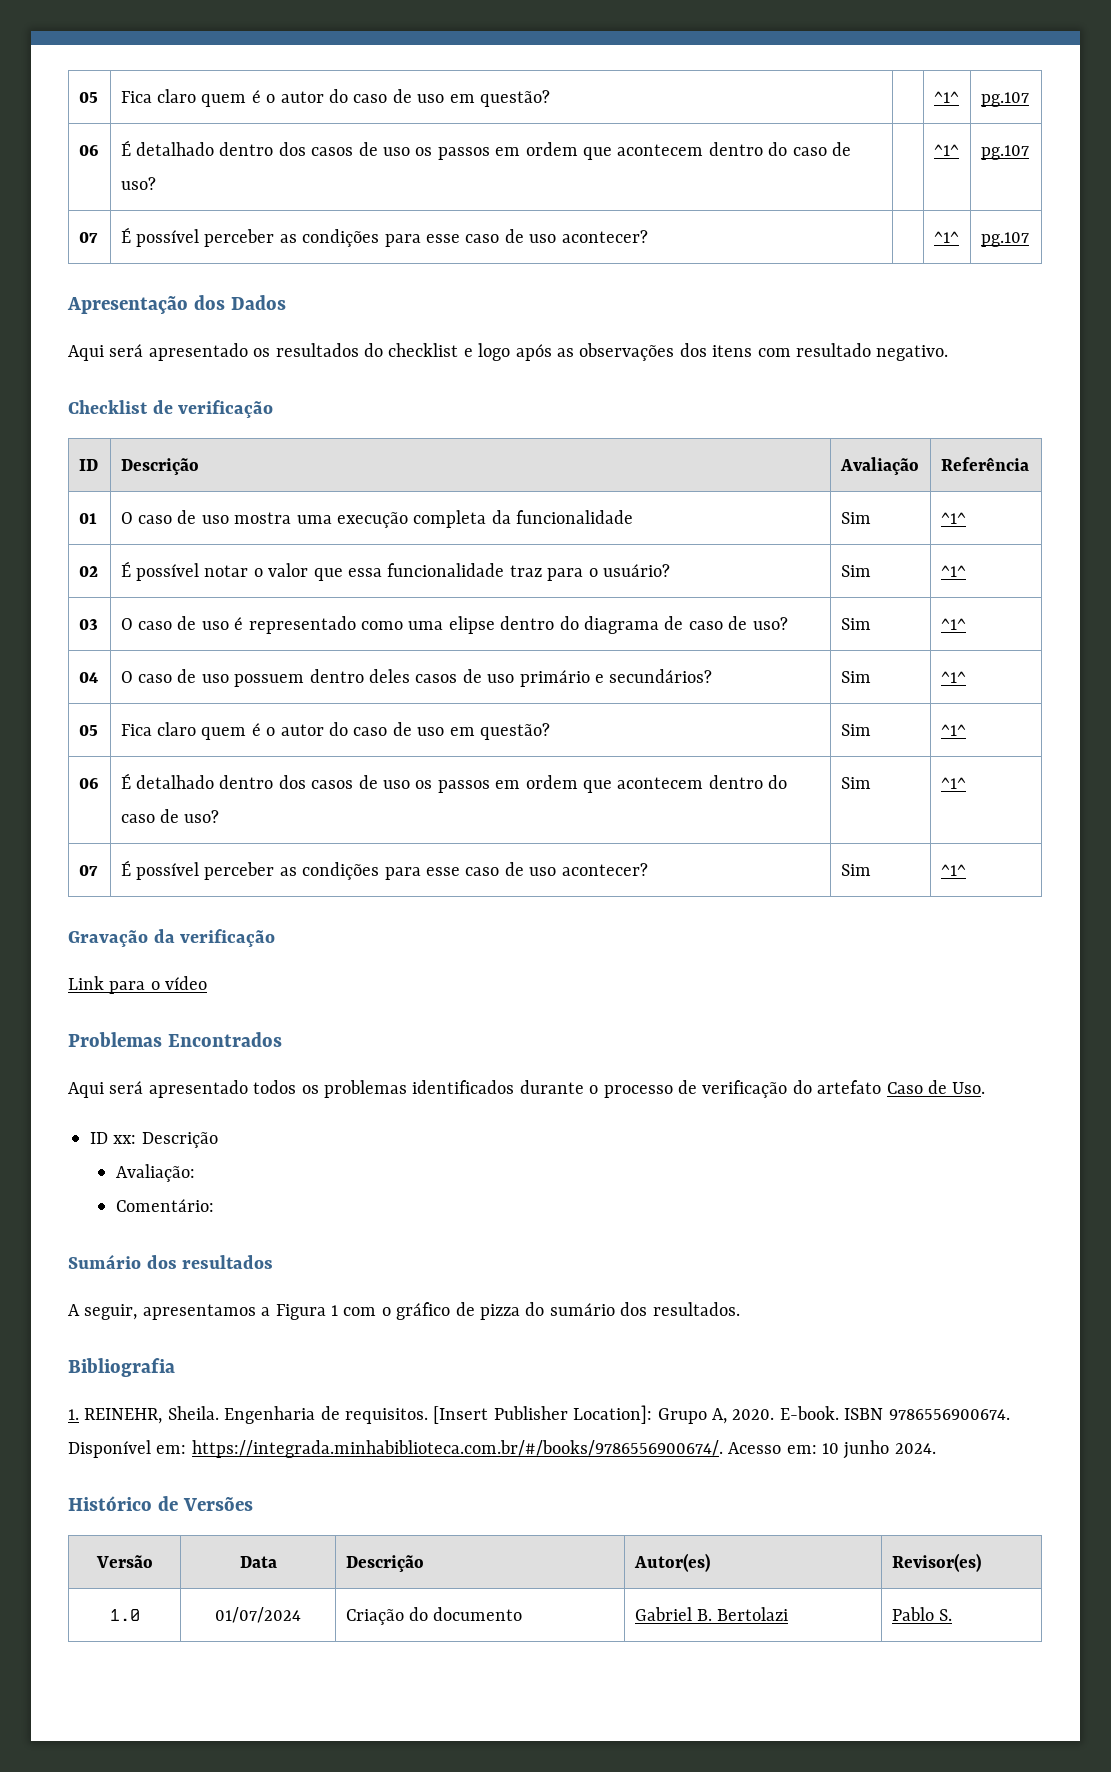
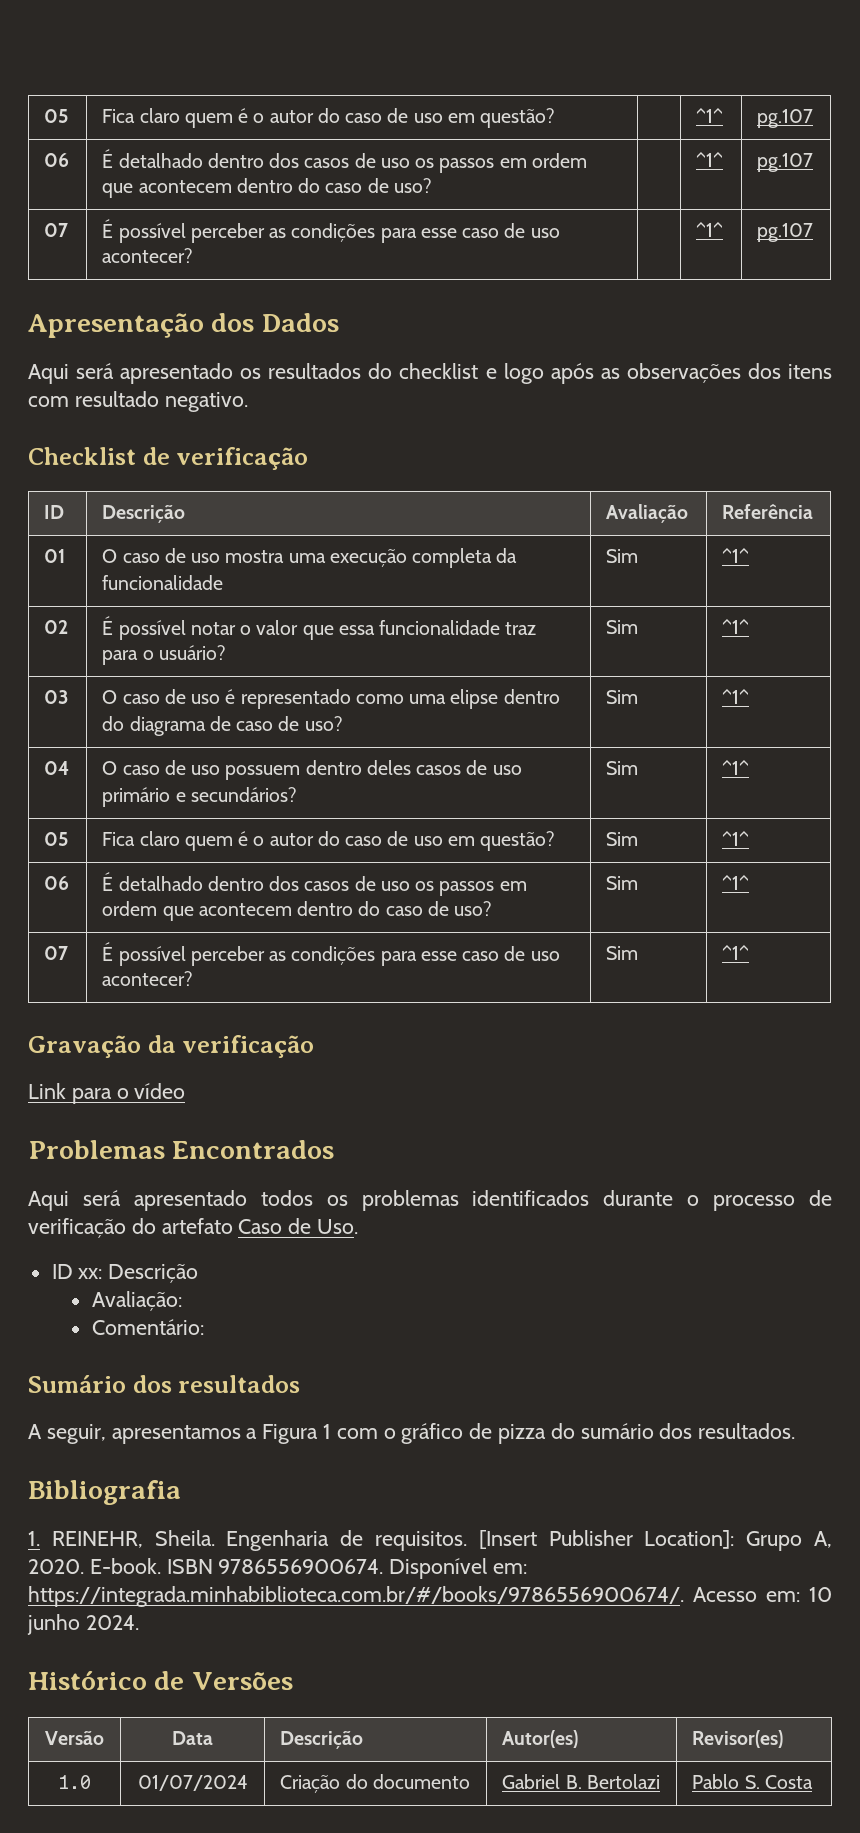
(953, 1615) none -> [764,1775,813,1789] Costa

